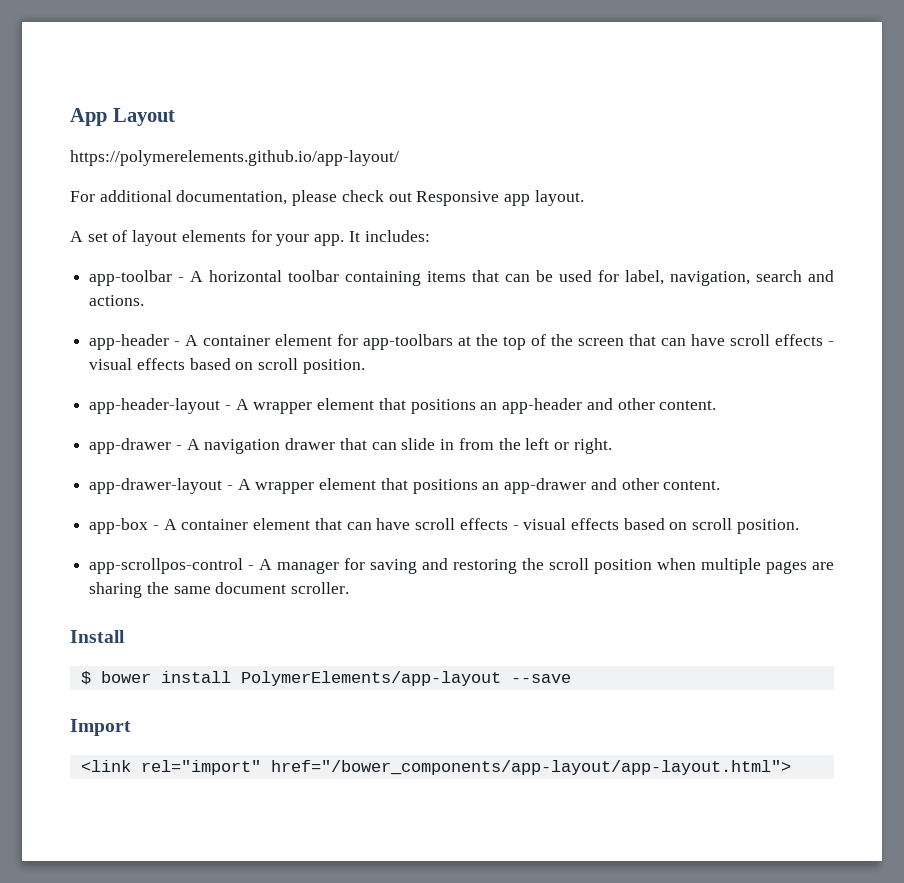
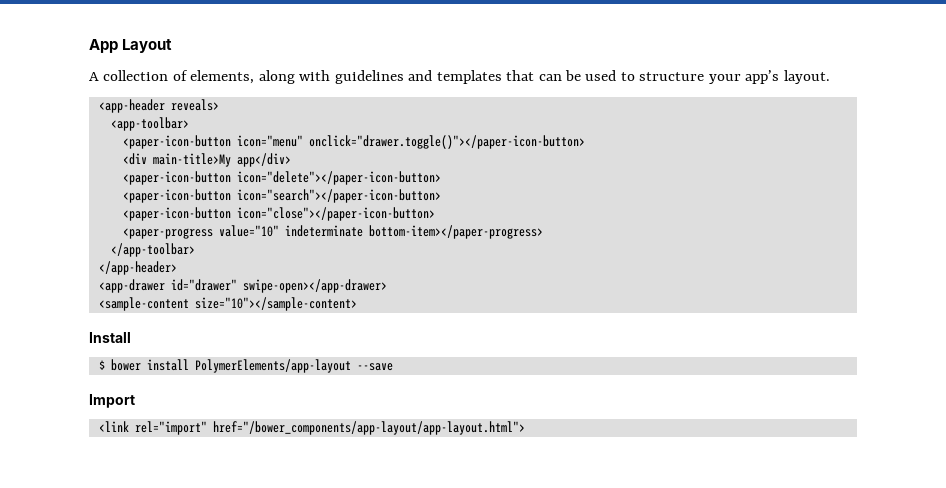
[70,150,399,166] [70,190,584,206] [70,230,430,246] [89,270,835,286] [89,295,145,306] [89,334,834,350] [89,358,365,374] [89,398,717,414] [89,438,612,454] [89,478,721,494] [89,518,799,534] [89,558,834,574] [89,582,350,598] https://polymerelements.github.io/app-layout/ // For additional documentation, please check out Responsive app layout. // A set of layout elements for your app. It includes: // app-toolbar - A horizontal toolbar containing items that can be used for label, navigation, search and actions. // app-header - A container element for app-toolbars at the top of the screen that can have scroll effects - visual effects based on scroll position. // app-header-layout - A wrapper element that positions an app-header and other content. // app-drawer - A navigation drawer that can slide in from the left or right. // app-drawer-layout - A wrapper element that positions an app-drawer and other content. // app-box - A container element that can have scroll effects - visual effects based on scroll position. // app-scrollpos-control - A manager for saving and restoring the scroll position when multiple pages are sharing the same document scroller. -> [89,70,830,84] [98,99,219,113] [110,117,189,131] [122,135,585,149] [122,153,291,167] [122,171,441,185] [122,189,441,203] [122,207,435,221] [122,225,543,239] [110,243,195,257] [98,261,177,275] [98,279,387,293] [98,297,357,311] A collection of elements, along with guidelines and templates that can be used to structure your app’s layout. // <app-header reveals> // <app-toolbar> // <paper-icon-button icon="menu" onclick="drawer.toggle()"></paper-icon-button> // <div main-title>My app</div> // <paper-icon-button icon="delete"></paper-icon-button> // <paper-icon-button icon="search"></paper-icon-button> // <paper-icon-button icon="close"></paper-icon-button> // <paper-progress value="10" indeterminate bottom-item></paper-progress> // </app-toolbar> // </app-header> // <app-drawer id="drawer" swipe-open></app-drawer> // <sample-content size="10"></sample-content>

